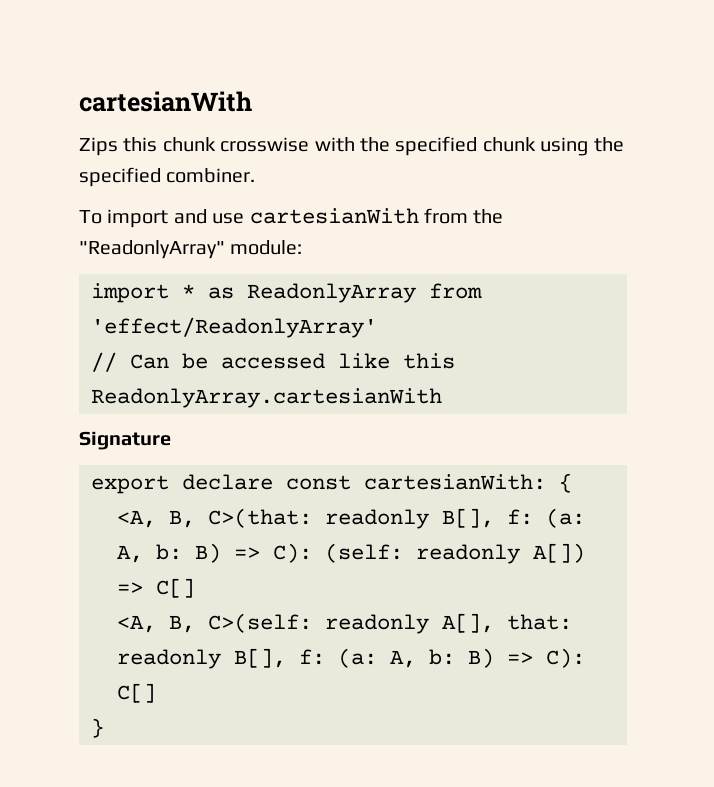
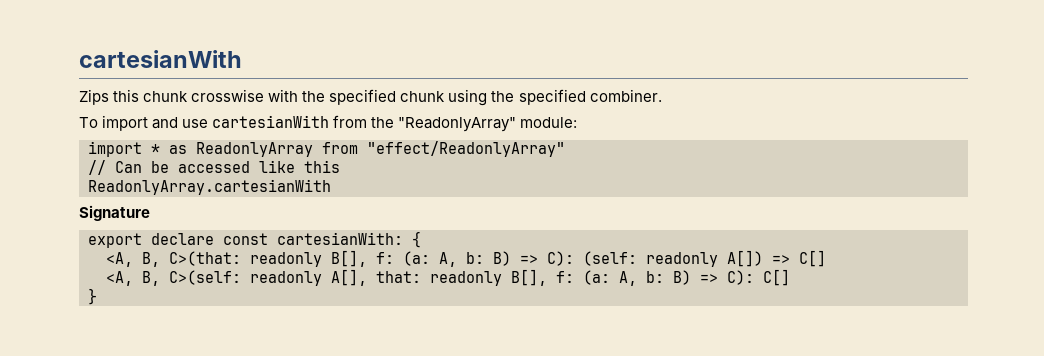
[91,317,377,338] 'effect/ReadonlyArray' -> [367,141,565,157] "effect/ReadonlyArray"

